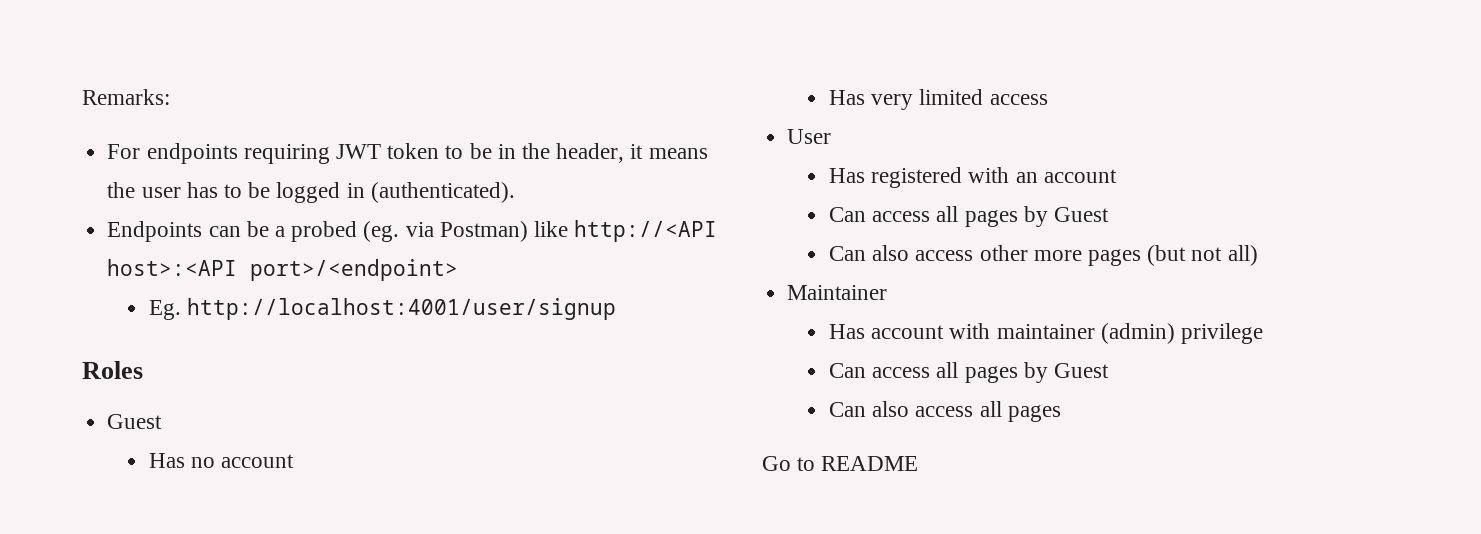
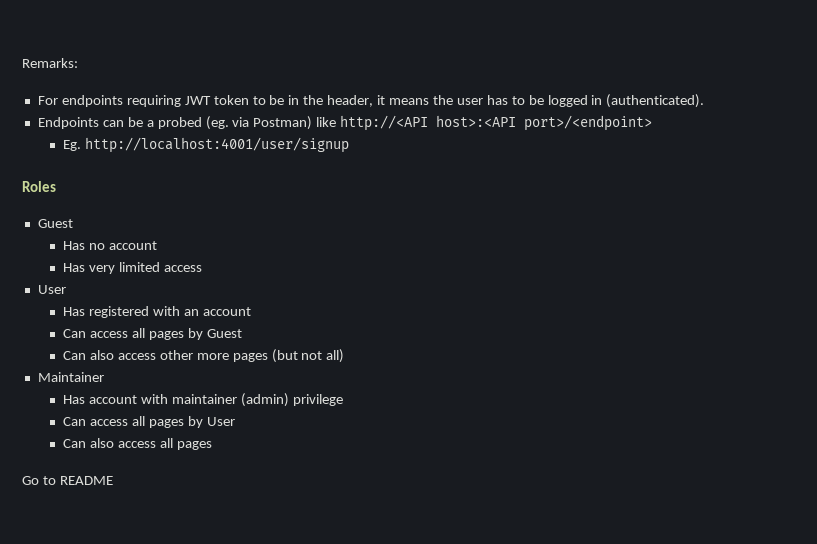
[1054,363,1110,378] Guest -> [206,417,235,426] User

